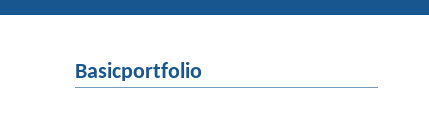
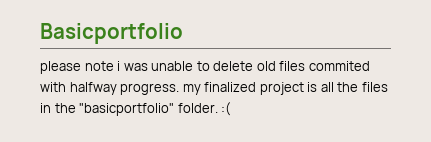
(202, 71) none -> [40,61,370,74] [40,82,388,95] [40,102,232,116] // please note i was unable to delete old files commited with halfway progress. my finalized project is all the files in the "basicportfolio" folder. :(

